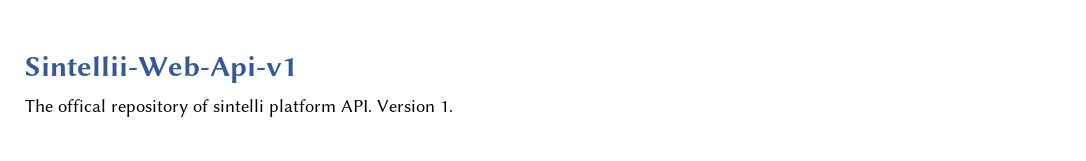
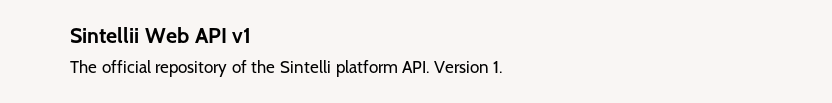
[25,56,297,83] Sintellii-Web-Api-v1 -> [70,27,252,43] Sintellii Web API v1
[58,99,106,112] offical -> [101,60,151,73] official
[213,99,264,112] sintelli -> [251,60,331,73] the Sintelli

